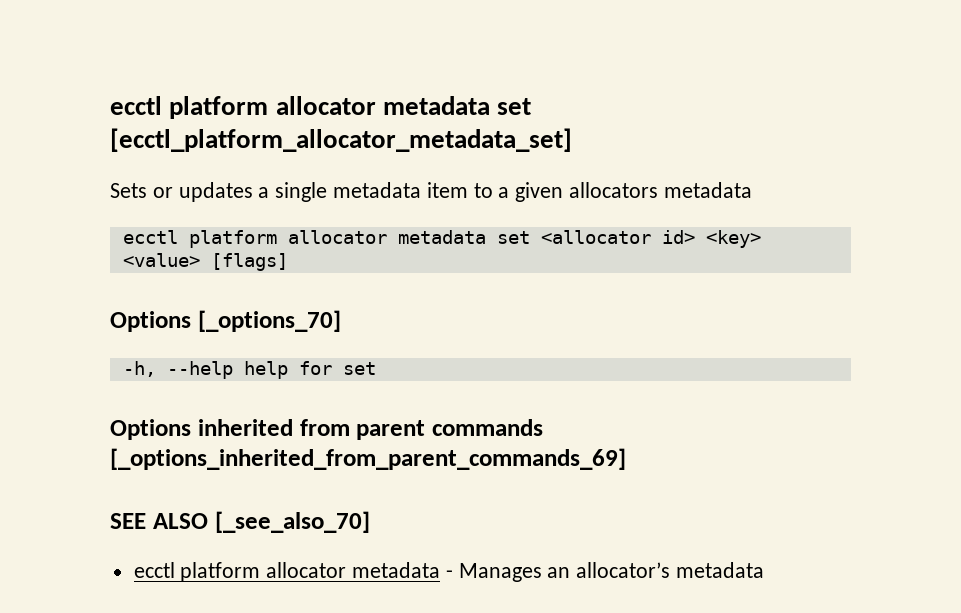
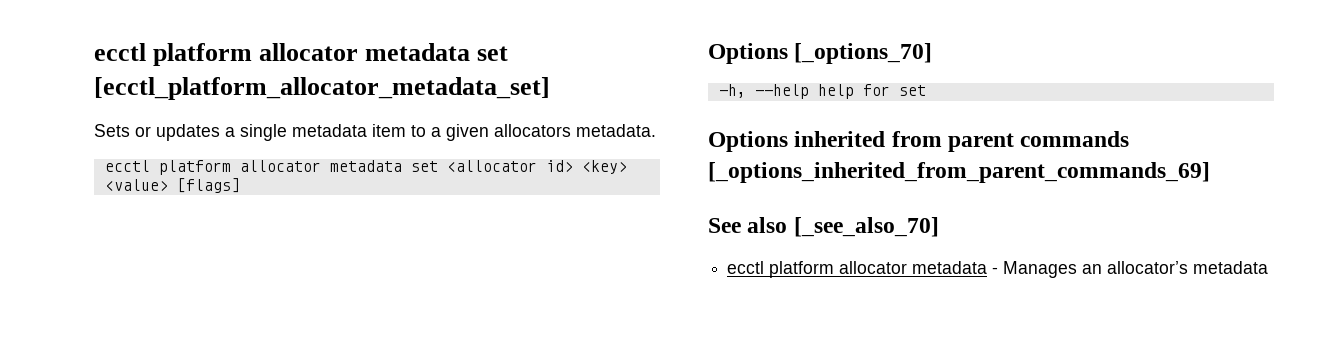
[663,182,752,198] metadata -> [576,124,656,137] metadata.
[110,513,208,529] SEE ALSO -> [708,217,788,233] See also

